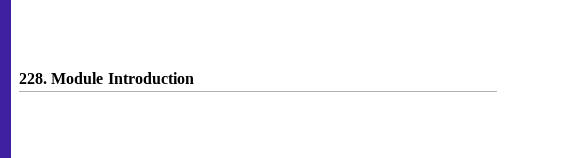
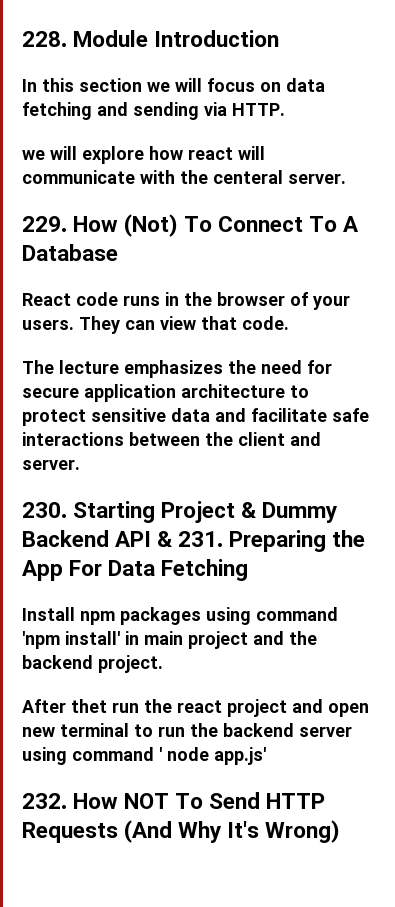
(194, 78) none -> [22,78,325,92] [22,102,285,120] [22,146,265,164] [22,170,346,184] [22,214,360,237] [22,244,118,261] [22,292,350,310] [22,316,289,334] [22,360,332,378] [22,384,309,402] [22,408,369,426] [22,432,321,446] [22,459,80,470] [22,501,338,523] [22,530,366,552] [22,559,249,581] [22,607,338,625] [22,631,317,649] [22,655,163,673] [22,699,369,717] [22,723,352,737] [22,747,266,765] [22,792,326,809] [22,820,341,843] // In this section we will focus on data fetching and sending via HTTP. // we will explore how react will communicate with the centeral server. // 229. How (Not) To Connect To A Database // React code runs in the browser of your users. They can view that code. // The lecture emphasizes the need for secure application architecture to protect sensitive data and facilitate safe interactions between the client and server. // 230. Starting Project & Dummy Backend API & 231. Preparing the App For Data Fetching // Install npm packages using command 'npm install' in main project and the backend project. // After thet run the react project and open new terminal to run the backend server using command ' node app.js' // 232. How NOT To Send HTTP Requests (And Why It's Wrong)

